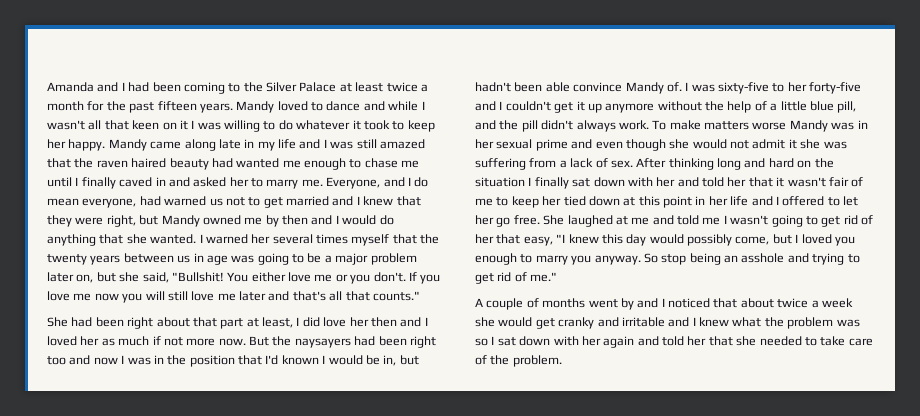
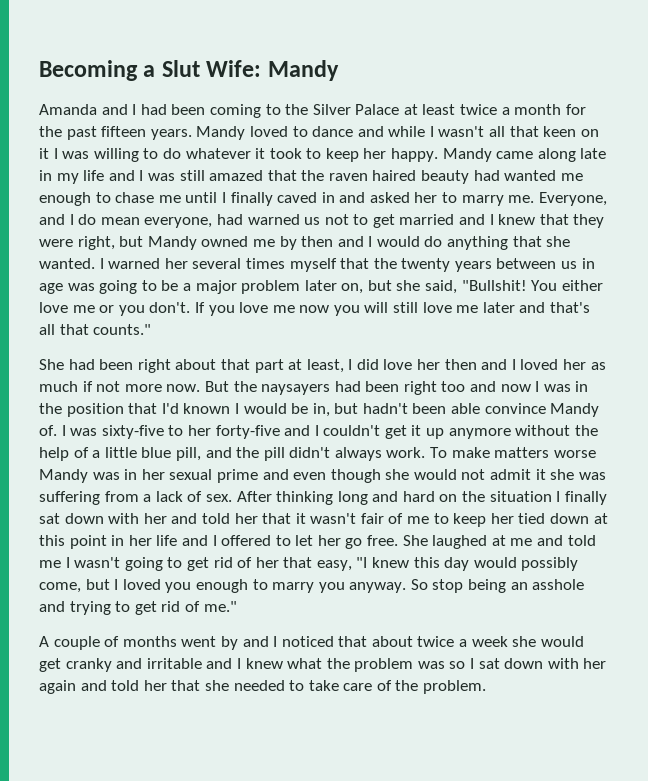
(47, 87) none -> [39,60,339,81] Becoming a Slut Wife: Mandy //

